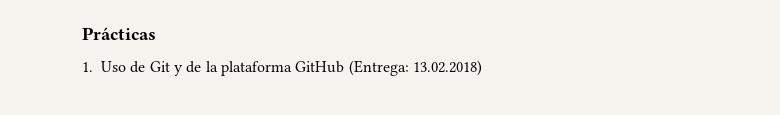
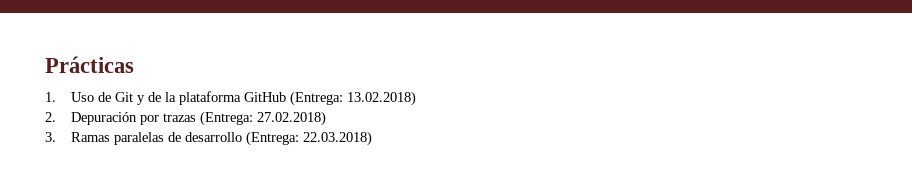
(482, 68) none -> [45,111,327,126] [45,131,373,146] // 2. Depuración por trazas (Entrega: 27.02.2018) // 3. Ramas paralelas de desarrollo (Entrega: 22.03.2018)

